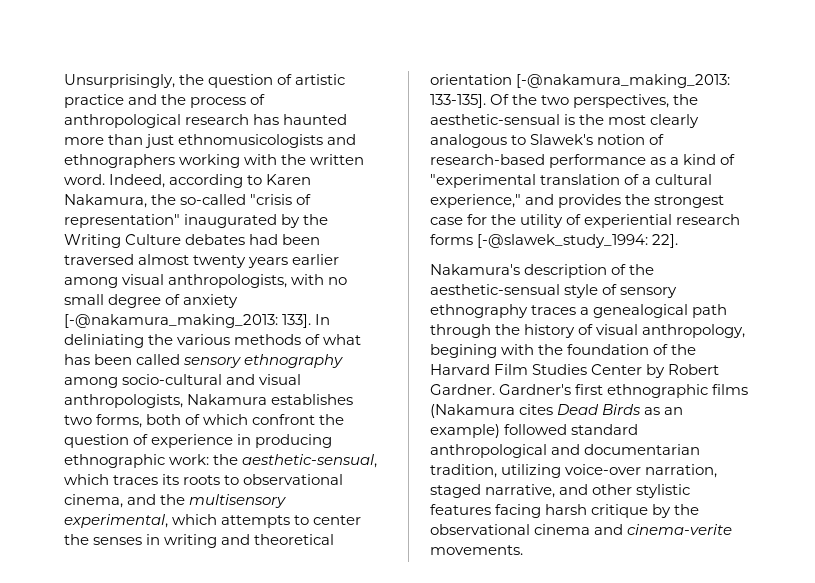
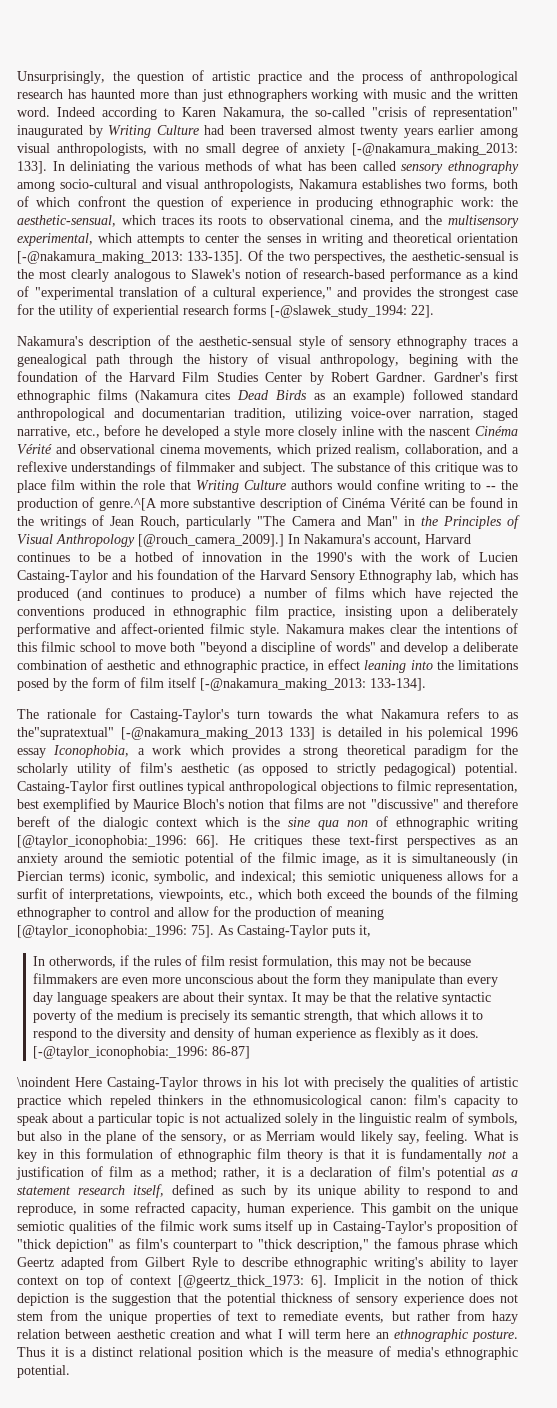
[178,134,357,148] ethnomusicologists and -> (223, 95) none
(278, 159) none -> [393,89,452,99] music and
[109,174,166,188] Indeed, -> [56,107,95,117] Indeed
[303,214,329,225] [64,234,246,248] the Writing Culture debates -> [108,125,199,138] Writing Culture
[559,484,691,498] [430,504,700,518] [430,524,733,535] [430,545,523,555] and other stylistic features facing harsh critique by the observational cinema and cinema-verite movements. -> [75,425,519,439] [17,444,520,457] [17,461,518,475] [17,479,518,493] [17,497,518,511] [17,515,521,529] [17,534,471,547] [17,551,519,562] [17,569,518,583] [17,587,518,601] [17,605,518,619] [17,623,518,637] [17,641,518,655] [17,659,518,673] [17,677,426,691] [17,708,518,722] [17,727,518,740] [17,744,518,758] [17,762,518,776] [17,780,518,794] [17,798,518,812] [17,816,518,830] [17,834,518,848] [17,852,519,866] [17,870,519,884] [17,888,518,902] [17,906,384,920] [17,925,371,938] [33,955,472,969] [33,973,499,987] [33,992,492,1005] [33,1009,484,1023] [33,1027,480,1041] [33,1046,251,1059] [17,1076,518,1090] [17,1094,518,1108] [17,1112,518,1126] [17,1130,518,1144] [17,1148,520,1162] [16,1166,518,1180] [17,1184,519,1198] [17,1202,518,1216] [17,1220,518,1234] [17,1238,518,1252] [17,1256,518,1270] [17,1274,518,1288] [17,1292,518,1306] [17,1310,518,1324] [17,1329,518,1342] [17,1346,518,1360] [17,1365,70,1378] etc., before he developed a style more closely inline with the nascent Cinéma Vérité and observational cinema movements, which prized realism, collaboration, and a reflexive understandings of filmmaker and subject. The substance of this critique was to place film within the role that Writing Culture authors would confine writing to -- the production of genre.^[A more substantive description of Cinéma Vérité can be found in the writings of Jean Rouch, particularly "The Camera and Man" in the Principles of Visual Anthropology [@rouch_camera_2009].] In Nakamura's account, Harvard continues to be a hotbed of innovation in the 1990's with the work of Lucien Castaing-Taylor and his foundation of the Harvard Sensory Ethnography lab, which has produced (and continues to produce) a number of films which have rejected the conventions produced in ethnographic film practice, insisting upon a deliberately performative and affect-oriented filmic style. Nakamura makes clear the intentions of this filmic school to move both "beyond a discipline of words" and develop a deliberate combination of aesthetic and ethnographic practice, in effect leaning into the limitations posed by the form of film itself [-@nakamura_making_2013: 133-134]. // The rationale for Castaing-Taylor's turn towards the what Nakamura refers to as the"supratextual" [-@nakamura_making_2013 133] is detailed in his polemical 1996 essay Iconophobia, a work which provides a strong theoretical paradigm for the scholarly utility of film's aesthetic (as opposed to strictly pedagogical) potential. Castaing-Taylor first outlines typical anthropological objections to filmic representation, best exemplified by Maurice Bloch's notion that films are not "discussive" and therefore bereft of the dialogic context which is the sine qua non of ethnographic writing [@taylor_iconophobia:_1996: 66]. He critiques these text-first perspectives as an anxiety around the semiotic potential of the filmic image, as it is simultaneously (in Piercian terms) iconic, symbolic, and indexical; this semiotic uniqueness allows for a surfit of interpretations, viewpoints, etc., which both exceed the bounds of the filming ethnographer to control and allow for the production of meaning [@taylor_iconophobia:_1996: 75]. As Castaing-Taylor puts it, // In otherwords, if the rules of film resist formulation, this may not be because filmmakers are even more unconscious about the form they manipulate than every day language speakers are about their syntax. It may be that the relative syntactic poverty of the medium is precisely its semantic strength, that which allows it to respond to the diversity and density of human experience as flexibly as it does. [-@taylor_iconophobia:_1996: 86-87] // \noindent Here Castaing-Taylor throws in his lot with precisely the qualities of artistic practice which repeled thinkers in the ethnomusicological canon: film's capacity to speak about a particular topic is not actualized solely in the linguistic realm of symbols, but also in the plane of the sensory, or as Merriam would likely say, feeling. What is key in this formulation of ethnographic film theory is that it is fundamentally not a justification of film as a method; rather, it is a declaration of film's potential as a statement research itself, defined as such by its unique ability to respond to and reproduce, in some refracted capacity, human experience. This gambit on the unique semiotic qualities of the filmic work sums itself up in Castaing-Taylor's proposition of "thick depiction" as film's counterpart to "thick description," the famous phrase which Geertz adapted from Gilbert Ryle to describe ethnographic writing's ability to layer context on top of context [@geertz_thick_1973: 6]. Implicit in the notion of thick depiction is the suggestion that the potential thickness of sensory experience does not stem from the unique properties of text to remediate events, but rather from hazy relation between aesthetic creation and what I will term here an ethnographic posture. Thus it is a distinct relational position which is the measure of media's ethnographic potential.

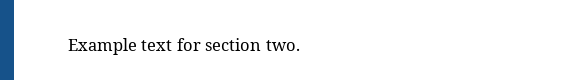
[17,70,518,84] [17,89,519,102] [17,106,518,120] [17,125,518,138] [17,142,518,156] [17,160,519,174] [17,178,518,192] [17,196,518,210] [17,215,520,228] [17,233,518,246] [17,250,518,264] [17,268,518,282] [17,286,518,300] [17,304,434,318] [17,335,520,349] [17,353,518,367] [17,371,518,385] [17,389,518,403] [17,408,518,421] [17,425,519,439] [17,444,520,457] [17,461,518,475] [17,479,518,493] [17,497,518,511] [17,515,521,529] [17,534,471,547] [17,551,519,562] [17,569,518,583] [17,587,518,601] [17,605,518,619] [17,623,518,637] [17,641,518,655] [17,659,518,673] [17,677,426,691] [17,708,518,722] [17,727,518,740] [17,744,518,758] [17,762,518,776] [17,780,518,794] [17,798,518,812] [17,816,518,830] [17,834,518,848] [17,852,519,866] [17,870,519,884] [17,888,518,902] [17,906,384,920] [17,925,371,938] [33,955,472,969] [33,973,499,987] [33,992,492,1005] [33,1009,484,1023] [33,1027,480,1041] [33,1046,251,1059] [17,1076,518,1090] [17,1094,518,1108] [17,1112,518,1126] [17,1130,518,1144] [17,1148,520,1162] [16,1166,518,1180] [17,1184,519,1198] [17,1202,518,1216] [17,1220,518,1234] [17,1238,518,1252] [17,1256,518,1270] [17,1274,518,1288] [17,1292,518,1306] [17,1310,518,1324] [17,1329,518,1342] [17,1346,518,1360] [17,1365,70,1378] Unsurprisingly, the question of artistic practice and the process of anthropological research has haunted more than just ethnographers working with music and the written word. Indeed according to Karen Nakamura, the so-called "crisis of representation" inaugurated by Writing Culture had been traversed almost twenty years earlier among visual anthropologists, with no small degree of anxiety [-@nakamura_making_2013: 133]. In deliniating the various methods of what has been called sensory ethnography among socio-cultural and visual anthropologists, Nakamura establishes two forms, both of which confront the question of experience in producing ethnographic work: the aesthetic-sensual, which traces its roots to observational cinema, and the multisensory experimental, which attempts to center the senses in writing and theoretical orientation [-@nakamura_making_2013: 133-135]. Of the two perspectives, the aesthetic-sensual is the most clearly analogous to Slawek's notion of research-based performance as a kind of "experimental translation of a cultural experience," and provides the strongest case for the utility of experiential research forms [-@slawek_study_1994: 22]. // Nakamura's description of the aesthetic-sensual style of sensory ethnography traces a genealogical path through the history of visual anthropology, begining with the foundation of the Harvard Film Studies Center by Robert Gardner. Gardner's first ethnographic films (Nakamura cites Dead Birds as an example) followed standard anthropological and documentarian tradition, utilizing voice-over narration, staged narrative, etc., before he developed a style more closely inline with the nascent Cinéma Vérité and observational cinema movements, which prized realism, collaboration, and a reflexive understandings of filmmaker and subject. The substance of this critique was to place film within the role that Writing Culture authors would confine writing to -- the production of genre.^[A more substantive description of Cinéma Vérité can be found in the writings of Jean Rouch, particularly "The Camera and Man" in the Principles of Visual Anthropology [@rouch_camera_2009].] In Nakamura's account, Harvard continues to be a hotbed of innovation in the 1990's with the work of Lucien Castaing-Taylor and his foundation of the Harvard Sensory Ethnography lab, which has produced (and continues to produce) a number of films which have rejected the conventions produced in ethnographic film practice, insisting upon a deliberately performative and affect-oriented filmic style. Nakamura makes clear the intentions of this filmic school to move both "beyond a discipline of words" and develop a deliberate combination of aesthetic and ethnographic practice, in effect leaning into the limitations posed by the form of film itself [-@nakamura_making_2013: 133-134]. // The rationale for Castaing-Taylor's turn towards the what Nakamura refers to as the"supratextual" [-@nakamura_making_2013 133] is detailed in his polemical 1996 essay Iconophobia, a work which provides a strong theoretical paradigm for the scholarly utility of film's aesthetic (as opposed to strictly pedagogical) potential. Castaing-Taylor first outlines typical anthropological objections to filmic representation, best exemplified by Maurice Bloch's notion that films are not "discussive" and therefore bereft of the dialogic context which is the sine qua non of ethnographic writing [@taylor_iconophobia:_1996: 66]. He critiques these text-first perspectives as an anxiety around the semiotic potential of the filmic image, as it is simultaneously (in Piercian terms) iconic, symbolic, and indexical; this semiotic uniqueness allows for a surfit of interpretations, viewpoints, etc., which both exceed the bounds of the filming ethnographer to control and allow for the production of meaning [@taylor_iconophobia:_1996: 75]. As Castaing-Taylor puts it, // In otherwords, if the rules of film resist formulation, this may not be because filmmakers are even more unconscious about the form they manipulate than every day language speakers are about their syntax. It may be that the relative syntactic poverty of the medium is precisely its semantic strength, that which allows it to respond to the diversity and density of human experience as flexibly as it does. [-@taylor_iconophobia:_1996: 86-87] // \noindent Here Castaing-Taylor throws in his lot with precisely the qualities of artistic practice which repeled thinkers in the ethnomusicological canon: film's capacity to speak about a particular topic is not actualized solely in the linguistic realm of symbols, but also in the plane of the sensory, or as Merriam would likely say, feeling. What is key in this formulation of ethnographic film theory is that it is fundamentally not a justification of film as a method; rather, it is a declaration of film's potential as a statement research itself, defined as such by its unique ability to respond to and reproduce, in some refracted capacity, human experience. This gambit on the unique semiotic qualities of the filmic work sums itself up in Castaing-Taylor's proposition of "thick depiction" as film's counterpart to "thick description," the famous phrase which Geertz adapted from Gilbert Ryle to describe ethnographic writing's ability to layer context on top of context [@geertz_thick_1973: 6]. Implicit in the notion of thick depiction is the suggestion that the potential thickness of sensory experience does not stem from the unique properties of text to remediate events, but rather from hazy relation between aesthetic creation and what I will term here an ethnographic posture. Thus it is a distinct relational position which is the measure of media's ethnographic potential. -> [68,38,300,55] Example text for section two.

